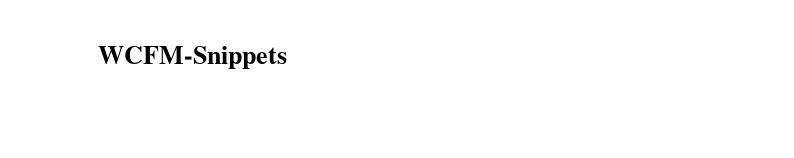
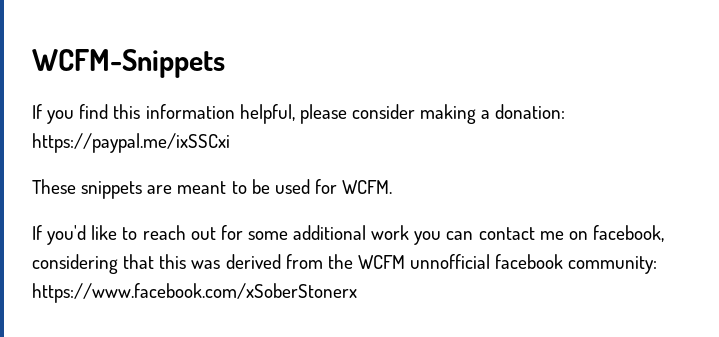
(287, 57) none -> [32,104,566,124] [32,133,230,153] [32,179,393,199] [32,225,664,245] [32,254,658,274] [32,283,357,303] // If you find this information helpful, please consider making a donation: https://paypal.me/ixSSCxi // These snippets are meant to be used for WCFM. // If you'd like to reach out for some additional work you can contact me on facebook, considering that this was derived from the WCFM unnofficial facebook community: https://www.facebook.com/xSoberStonerx

